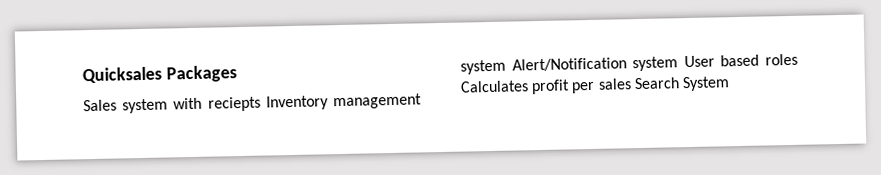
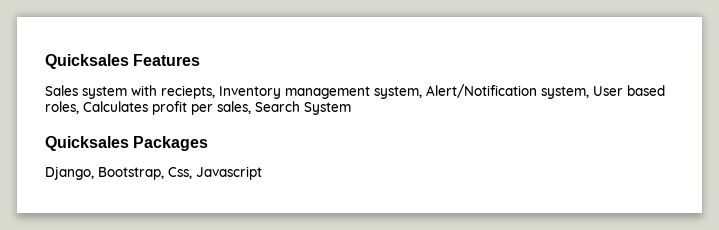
[82,65,237,84] Quicksales Packages -> [45,54,201,69] Quicksales Features
[207,96,261,112] reciepts -> [161,85,215,99] reciepts,
[460,56,679,75] system Alert/Notification system -> [374,84,589,99] system, Alert/Notification system,
[765,53,798,66] roles -> [45,101,79,114] roles,
[597,78,632,90] sales -> [217,101,251,114] sales,
(730, 84) none -> [45,136,209,151] [45,166,262,180] // Quicksales Packages // Django, Bootstrap, Css, Javascript

